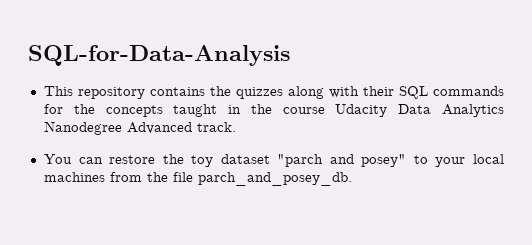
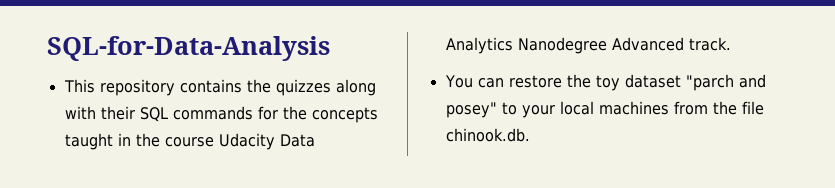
[197,172,352,186] parch_and_posey_db. -> [445,128,530,142] chinook.db.

